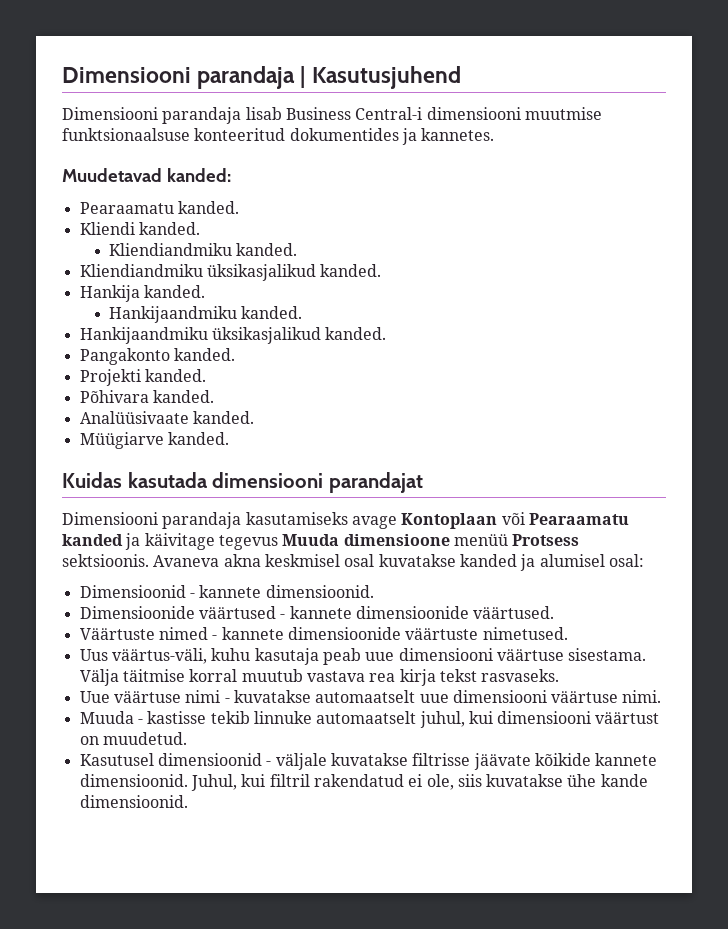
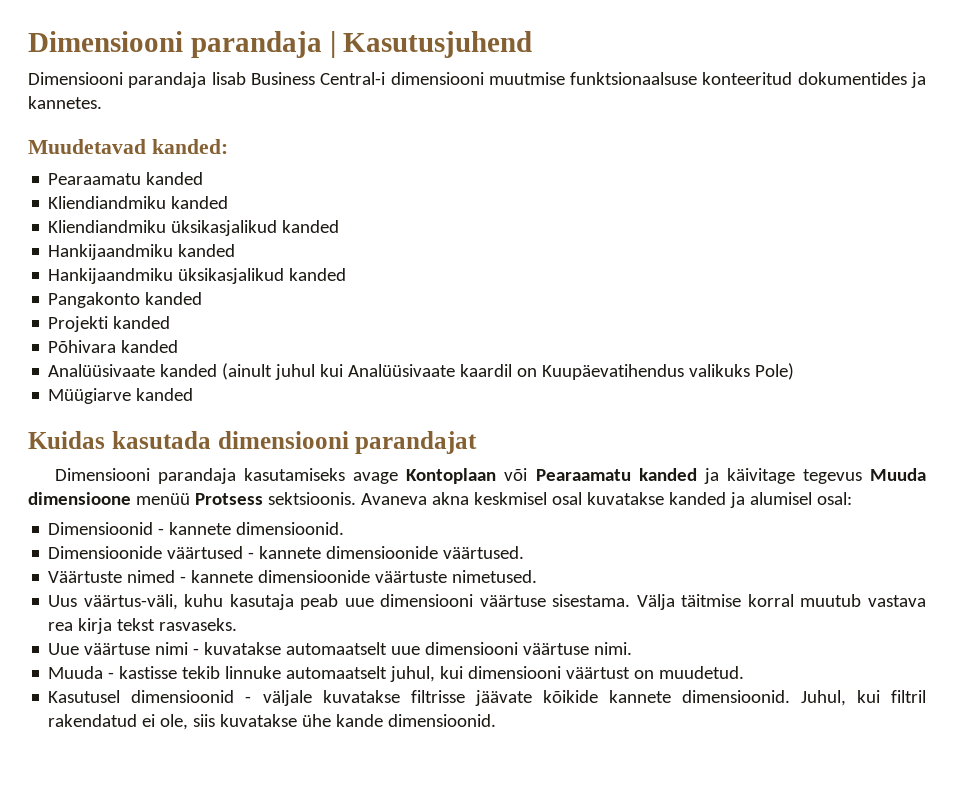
[177,201,239,214] [79,222,200,235] [109,243,298,256] kanded. // Kliendi kanded. // Kliendiandmiku kanded. -> [146,172,204,185] [48,196,229,209] kanded // Kliendiandmiku kanded
[320,264,382,277] [79,285,205,302] [109,306,303,323] kanded. // Hankija kanded. // Hankijaandmiku kanded. -> [282,220,340,233] [48,244,236,260] kanded // Hankijaandmiku kanded
[325,327,387,340] kanded. -> [289,268,347,281] kanded
[173,348,235,361] kanded. -> [145,292,203,305] kanded
[144,369,206,382] kanded. -> [113,316,171,329] kanded
[152,390,214,403] [79,411,254,424] kanded. // Analüüsivaate kanded. -> [121,340,179,353] [48,363,795,380] kanded // Analüüsivaate kanded (ainult juhul kui Analüüsivaate kaardil on Kuupäevatihendus valikuks Pole)
[167,432,229,445] kanded. -> [136,388,194,401] kanded

